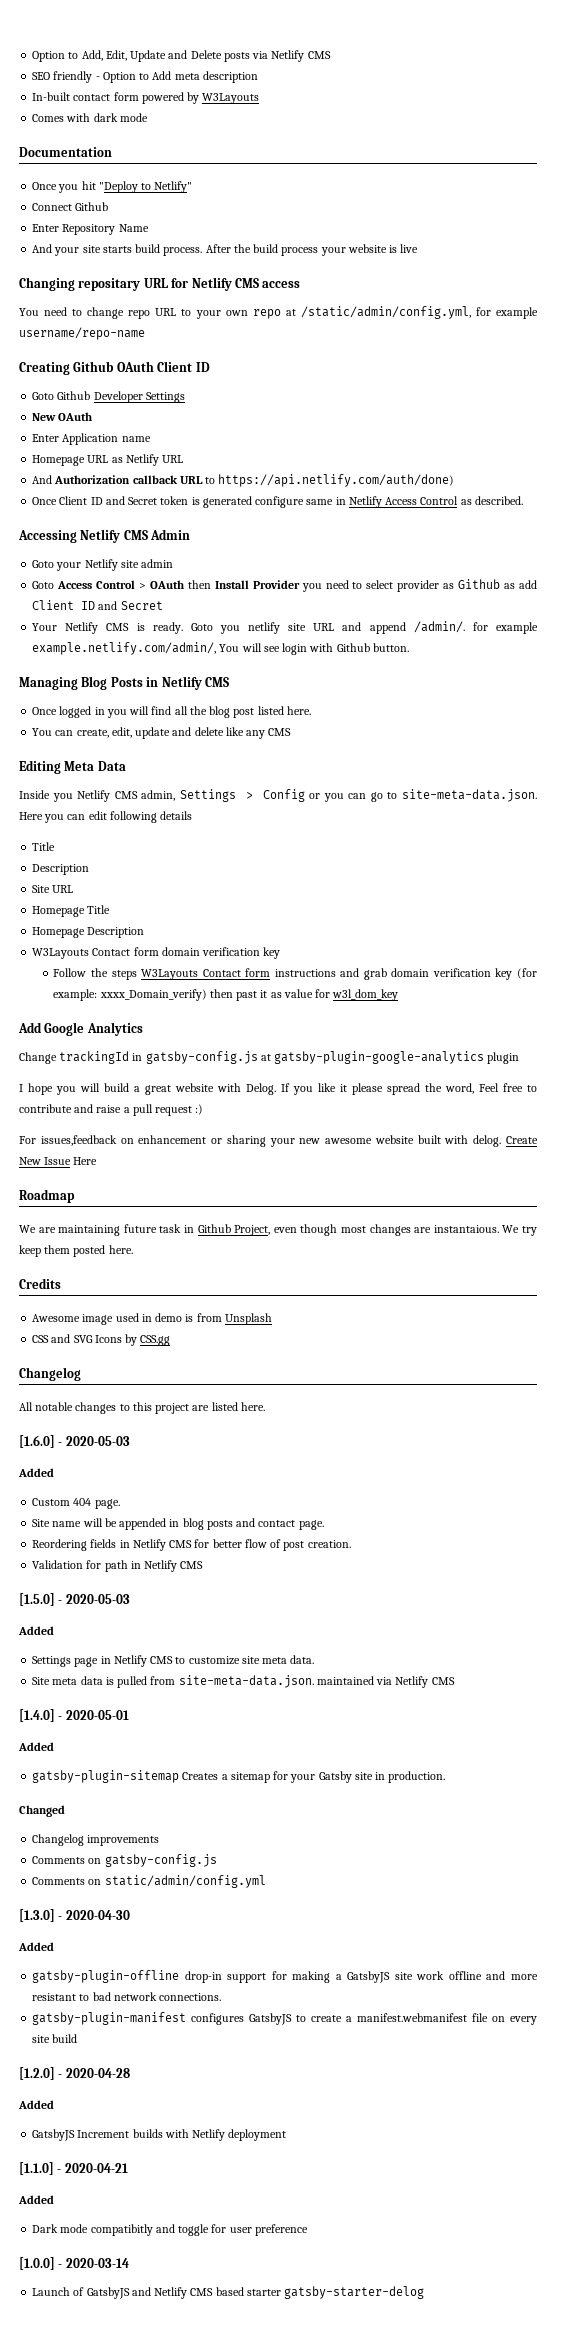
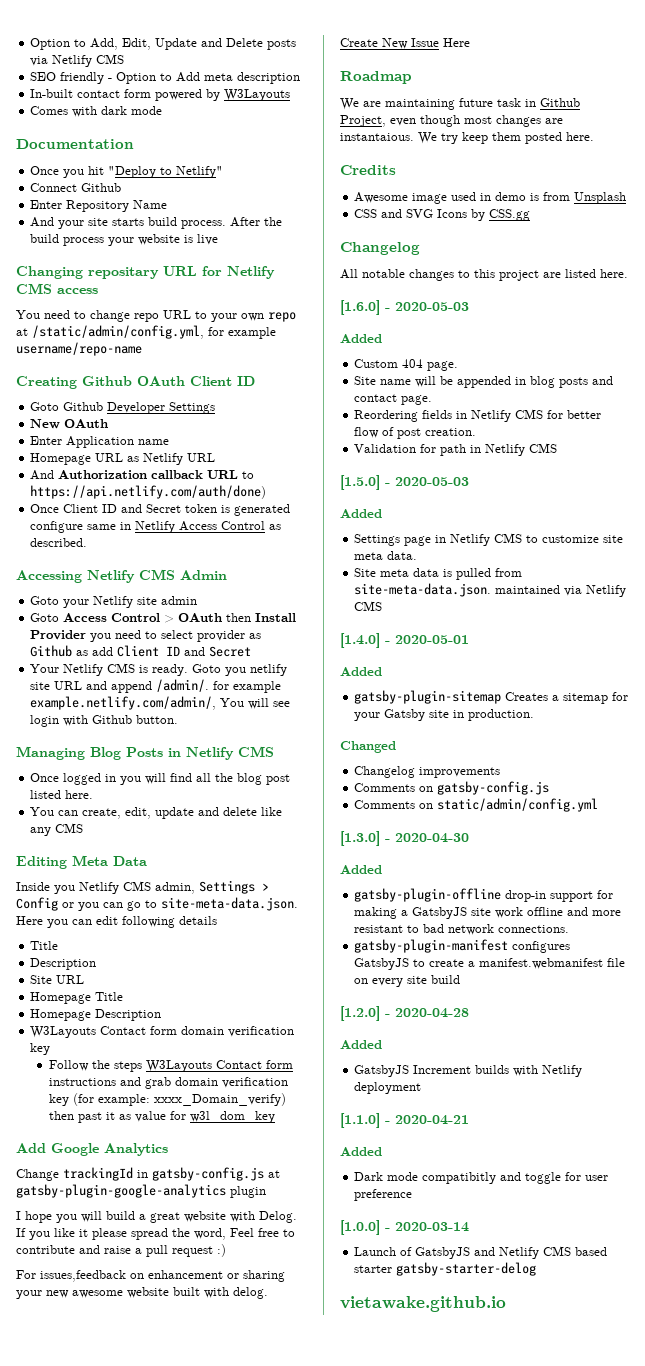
(425, 2292) none -> [340,1296,506,1312] // vietawake.github.io

